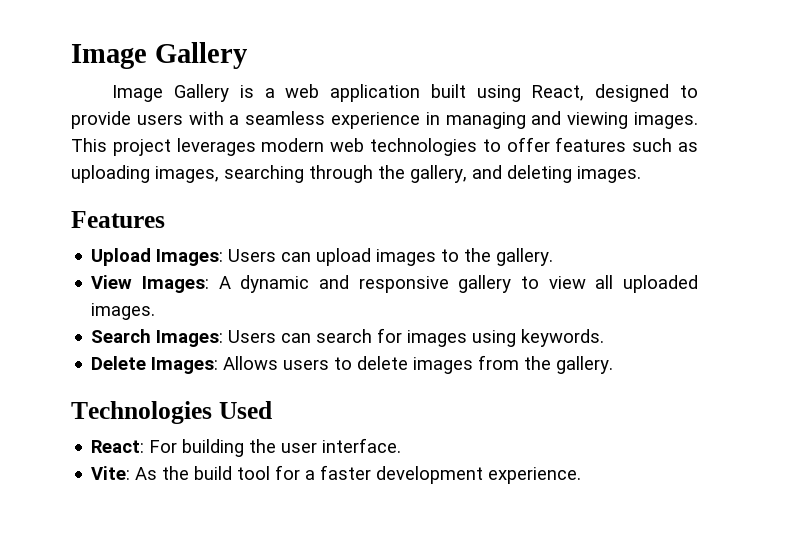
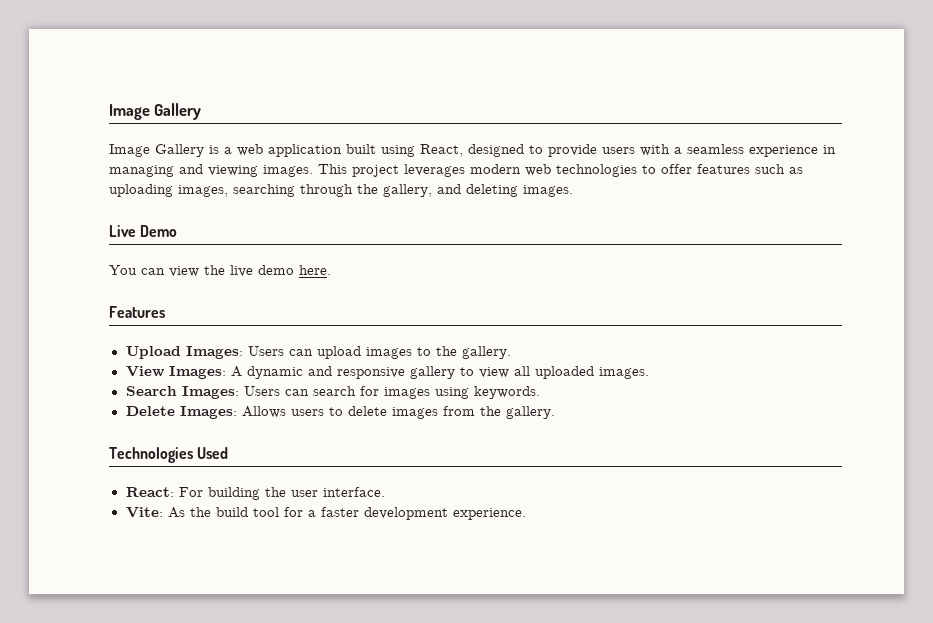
(641, 174) none -> [109,225,178,237] [109,265,331,277] // Live Demo // You can view the live demo here.

